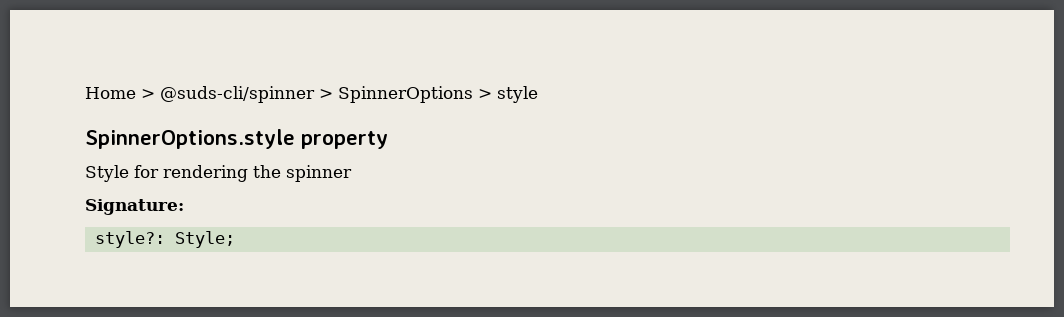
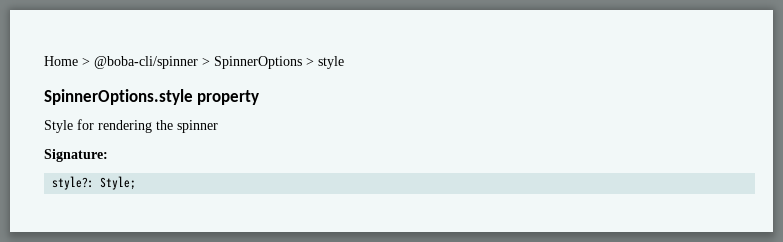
[160,86,315,103] @suds-cli/spinner -> [94,56,198,69] @boba-cli/spinner

